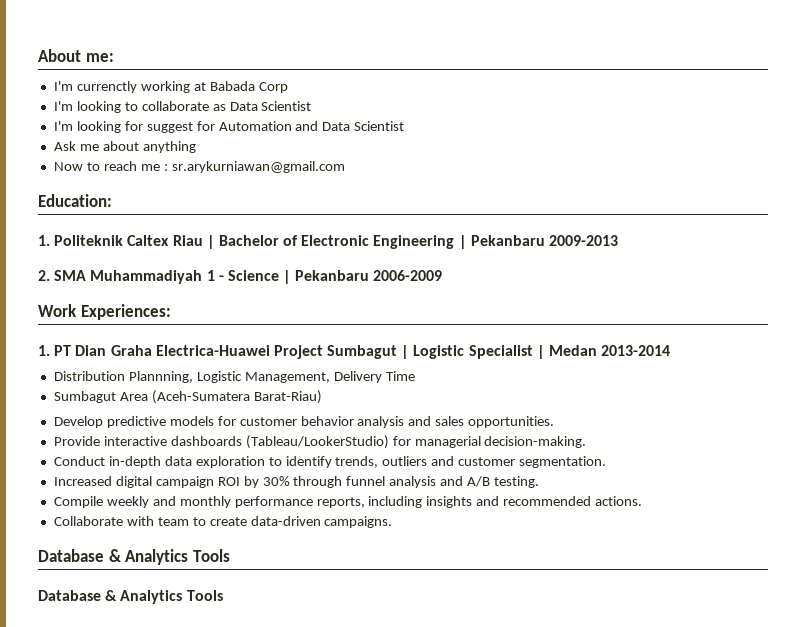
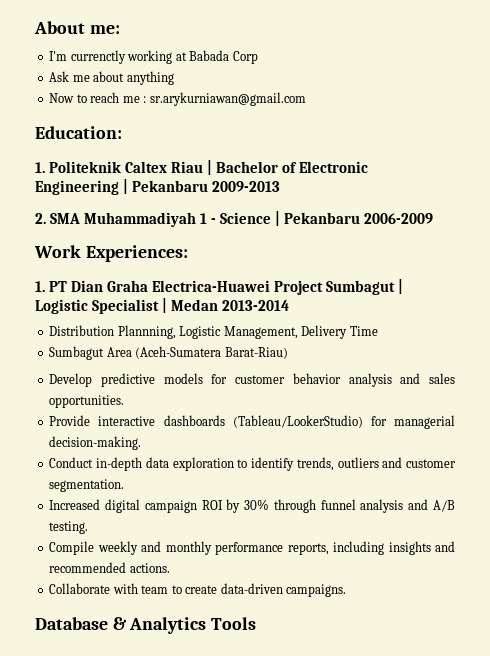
[53,101,312,113] [53,121,405,133] // I'm looking to collaborate as Data Scientist // I'm looking for suggest for Automation and Data Scientist -> (258, 57) none
[38,590,223,604] // Database & Analytics Tools -> (257, 623) none

